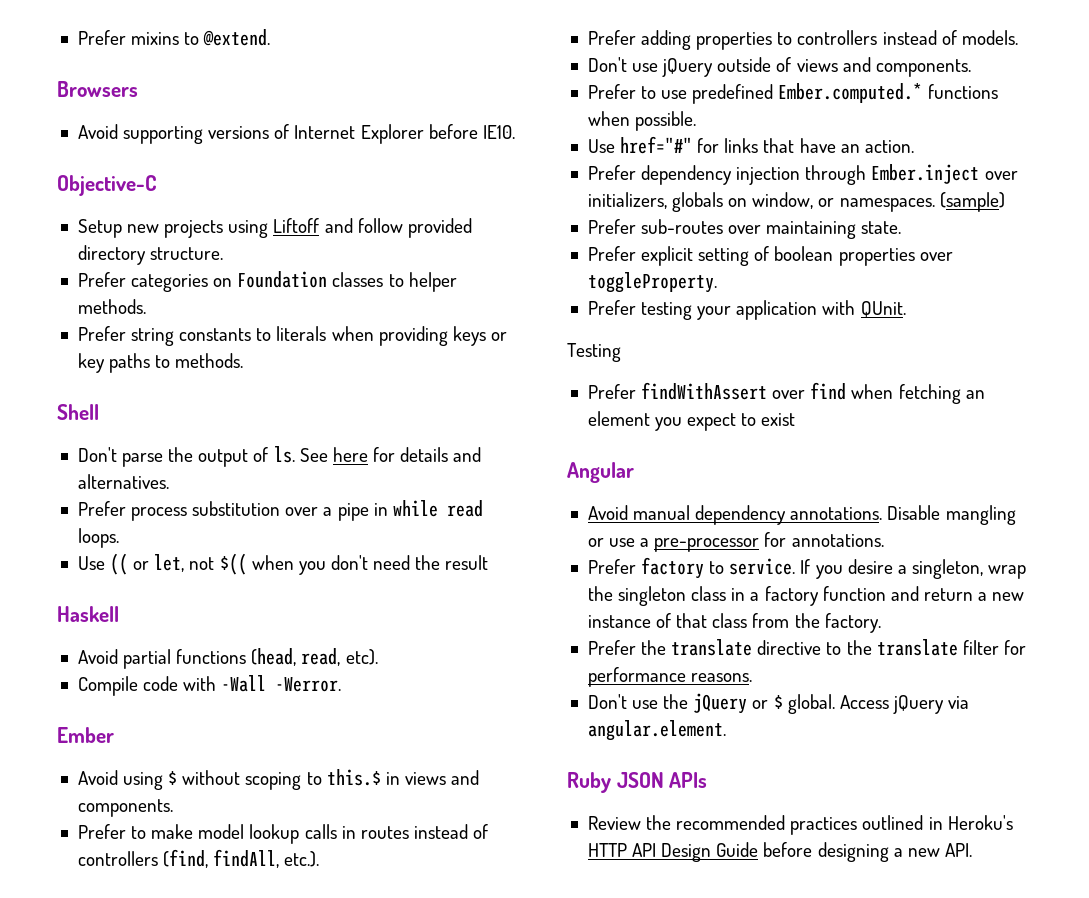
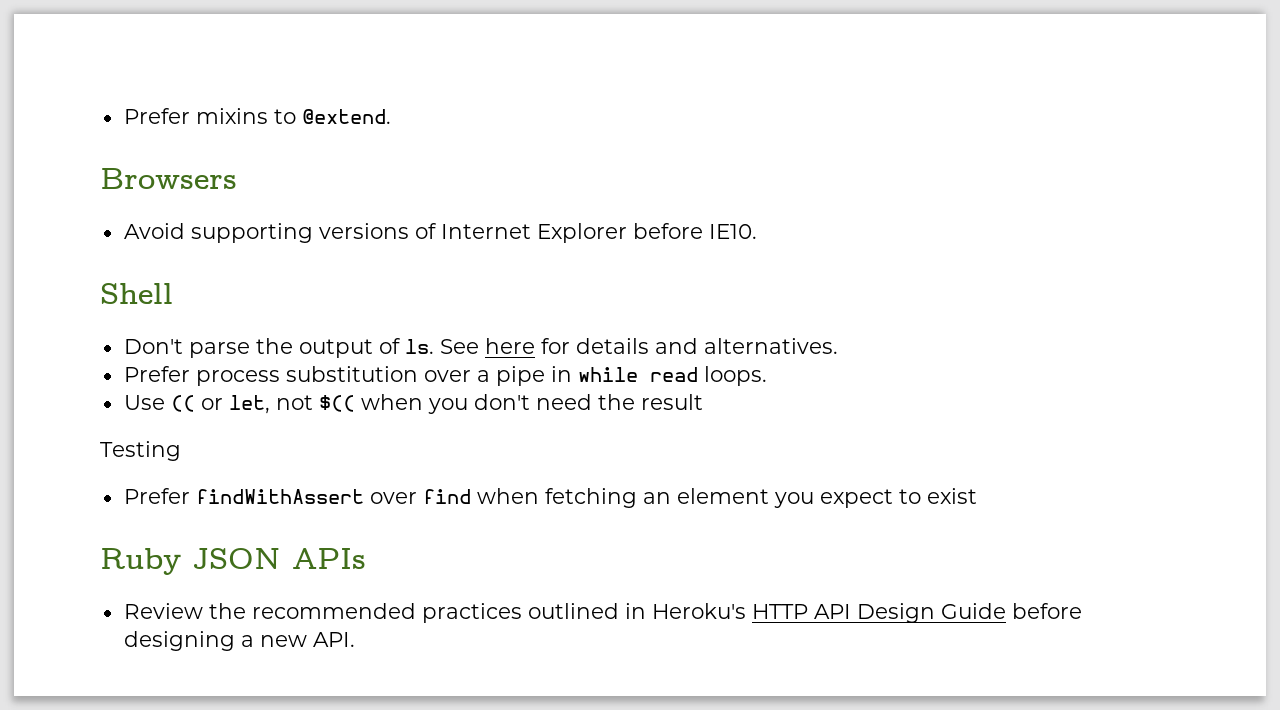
[57,175,157,196] [77,218,472,238] [77,245,224,265] [77,271,457,292] [77,299,146,314] [77,326,507,346] [77,353,244,373] // Objective-C // Setup new projects using Liftoff and follow provided directory structure. // Prefer categories on Foundation classes to helper methods. // Prefer string constants to literals when providing keys or key paths to methods. -> (757, 231) none
[57,606,119,622] [77,648,378,669] [77,675,342,696] [57,727,114,743] [77,769,480,790] [77,799,173,817] [77,824,489,844] [77,849,320,868] [587,30,1018,50] [587,57,971,77] [587,83,998,104] [587,111,697,131] [587,136,914,154] [587,164,1018,185] [587,192,1005,212] [587,219,902,239] [587,246,953,266] [587,272,717,293] [587,300,906,320] // Haskell // Avoid partial functions (head, read, etc). // Compile code with -Wall -Werror. // Ember // Avoid using $ without scoping to this.$ in views and components. // Prefer to make model lookup calls in routes instead of controllers (find, findAll, etc.). // Prefer adding properties to controllers instead of models. // Don't use jQuery outside of views and components. // Prefer to use predefined Ember.computed.* functions when possible. // Use href="#" for links that have an action. // Prefer dependency injection through Ember.inject over initializers, globals on window, or namespaces. (sample) // Prefer sub-routes over maintaining state. // Prefer explicit setting of boolean properties over toggleProperty. // Prefer testing your application with QUnit. -> (703, 402) none
[567,462,634,483] [587,505,1016,525] [587,532,884,552] [587,557,1027,579] [587,586,1025,606] [587,613,881,633] [587,639,1026,656] [587,667,753,687] [587,693,970,714] [587,720,726,741] // Angular // Avoid manual dependency annotations. Disable mangling or use a pre-processor for annotations. // Prefer factory to service. If you desire a singleton, wrap the singleton class in a factory function and return a new instance of that class from the factory. // Prefer the translate directive to the translate filter for performance reasons. // Don't use the jQuery or $ global. Access jQuery via angular.element. -> (977, 496) none

